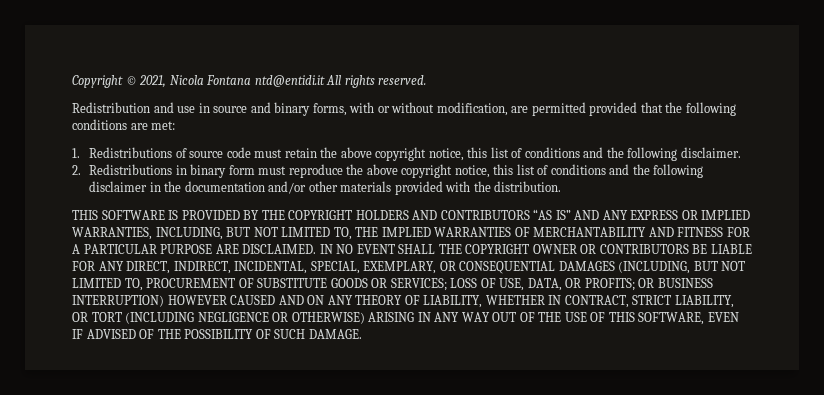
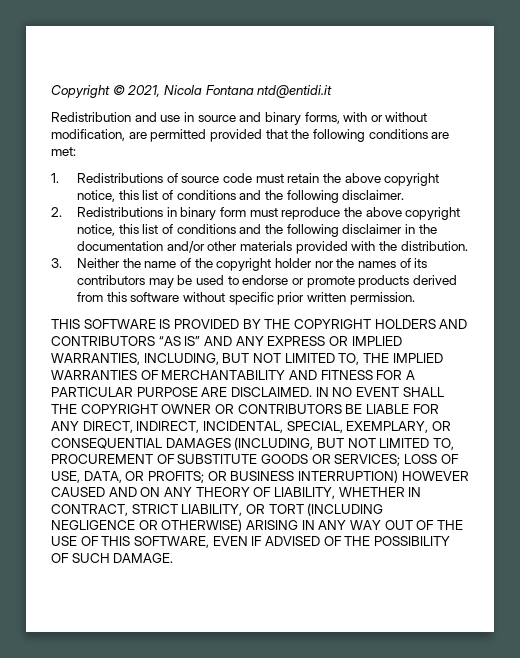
[326,75,427,88] All rights reserved. -> (333, 91) none
(562, 186) none -> [51,258,428,271] [77,275,457,288] [77,292,415,305] // 3. Neither the name of the copyright holder nor the names of its contributors may be used to endorse or promote products derived from this software without specific prior written permission.

